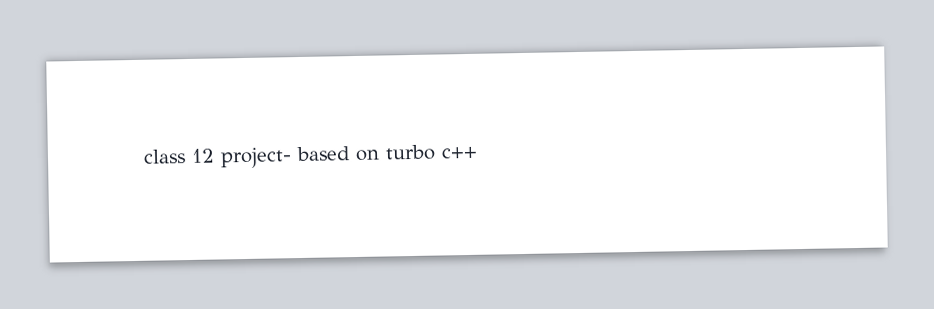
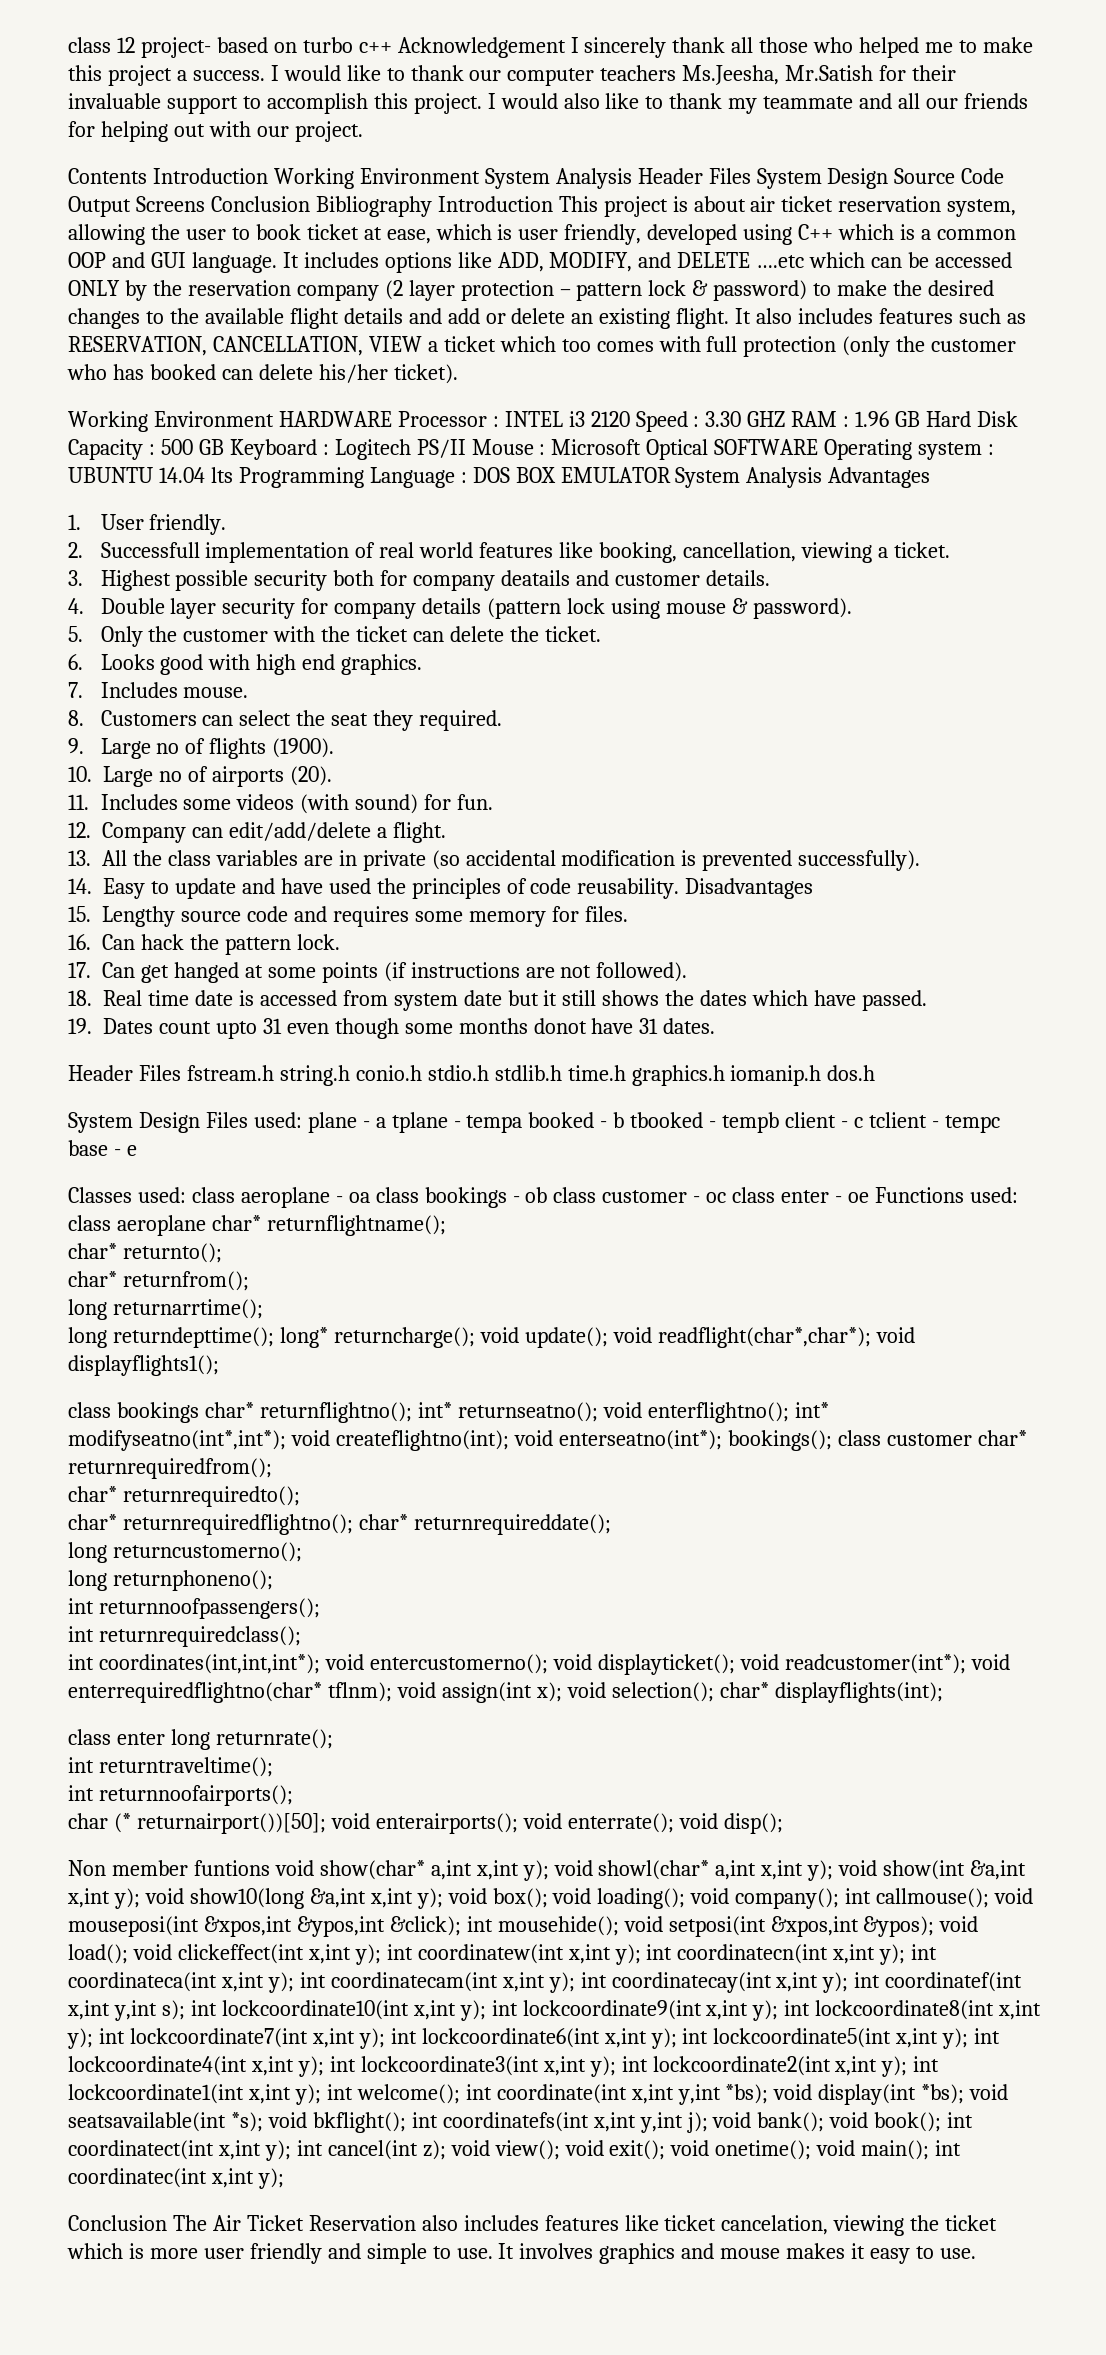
(478, 152) none -> [397,37,1033,58] [68,65,957,86] [68,93,1028,114] [68,121,363,142] [68,168,1005,189] [68,196,1017,217] [68,224,1016,245] [68,252,1013,273] [68,280,995,301] [68,308,1026,329] [68,336,1017,357] [67,364,458,384] [68,411,1018,432] [68,439,995,460] [68,467,931,488] [68,514,227,535] [68,542,950,563] [68,570,770,591] [68,598,852,619] [68,626,601,647] [68,654,423,675] [68,682,249,698] [68,710,503,731] [68,738,335,759] [68,766,332,787] [68,794,494,814] [68,822,446,843] [68,850,921,871] [68,878,814,899] [68,906,628,927] [68,934,340,955] [68,962,688,983] [68,990,928,1011] [68,1018,716,1039] [68,1065,876,1086] [68,1112,1000,1133] [68,1140,137,1156] [68,1187,1018,1208] [68,1215,446,1236] [68,1243,222,1263] [68,1271,249,1291] [68,1299,263,1320] [68,1327,915,1348] [68,1355,219,1376] [68,1402,829,1423] [68,1430,1027,1451] [68,1458,272,1479] [68,1486,300,1507] [68,1514,611,1535] [68,1542,302,1563] [68,1570,273,1591] [68,1598,320,1619] [68,1626,301,1647] [68,1654,1010,1675] [68,1682,943,1703] [68,1729,333,1750] [68,1757,273,1777] [68,1785,293,1806] [68,1813,783,1834] [68,1860,1027,1881] [67,1888,1034,1909] [68,1916,979,1937] [68,1944,938,1965] [68,1972,1023,1993] [67,2000,1042,2021] [67,2028,1001,2049] [68,2056,940,2077] [68,2084,1009,2105] [68,2112,974,2133] [68,2140,962,2161] [68,2168,284,2189] [68,2215,998,2236] [67,2243,976,2264] Acknowledgement I sincerely thank all those who helped me to make this project a success. I would like to thank our computer teachers Ms.Jeesha, Mr.Satish for their invaluable support to accomplish this project. I would also like to thank my teammate and all our friends for helping out with our project. // Contents Introduction Working Environment System Analysis Header Files System Design Source Code Output Screens Conclusion Bibliography Introduction This project is about air ticket reservation system, allowing the user to book ticket at ease, which is user friendly, developed using C++ which is a common OOP and GUI language. It includes options like ADD, MODIFY, and DELETE ….etc which can be accessed ONLY by the reservation company (2 layer protection – pattern lock & password) to make the desired changes to the available flight details and add or delete an existing flight. It also includes features such as RESERVATION, CANCELLATION, VIEW a ticket which too comes with full protection (only the customer who has booked can delete his/her ticket). // Working Environment HARDWARE Processor : INTEL i3 2120 Speed : 3.30 GHZ RAM : 1.96 GB Hard Disk Capacity : 500 GB Keyboard : Logitech PS/II Mouse : Microsoft Optical SOFTWARE Operating system : UBUNTU 14.04 lts Programming Language : DOS BOX EMULATOR System Analysis Advantages // 1. User friendly. // 2. Successfull implementation of real world features like booking, cancellation, viewing a ticket. // 3. Highest possible security both for company deatails and customer details. // 4. Double layer security for company details (pattern lock using mouse & password). // 5. Only the customer with the ticket can delete the ticket. // 6. Looks good with high end graphics. // 7. Includes mouse. // 8. Customers can select the seat they required. // 9. Large no of flights (1900). // 10. Large no of airports (20). // 11. Includes some videos (with sound) for fun. // 12. Company can edit/add/delete a flight. // 13. All the class variables are in private (so accidental modification is prevented successfully). // 14. Easy to update and have used the principles of code reusability. Disadvantages // 15. Lengthy source code and requires some memory for files. // 16. Can hack the pattern lock. // 17. Can get hanged at some points (if instructions are not followed). // 18. Real time date is accessed from system date but it still shows the dates which have passed. // 19. Dates count upto 31 even though some months donot have 31 dates. // Header Files fstream.h string.h conio.h stdio.h stdlib.h time.h graphics.h iomanip.h dos.h // System Design Files used: plane - a tplane - tempa booked - b tbooked - tempb client - c tclient - tempc base - e // Classes used: class aeroplane - oa class bookings - ob class customer - oc class enter - oe Functions used: class aeroplane char* returnflightname(); // char* returnto(); // char* returnfrom(); // long returnarrtime(); // long returndepttime(); long* returncharge(); void update(); void readflight(char*,char*); void displayflights1(); // class bookings char* returnflightno(); int* returnseatno(); void enterflightno(); int* modifyseatno(int*,int*); void createflightno(int); void enterseatno(int*); bookings(); class customer char* returnrequiredfrom(); // char* returnrequiredto(); // char* returnrequiredflightno(); char* returnrequireddate(); // long returncustomerno(); // long returnphoneno(); // int returnnoofpassengers(); // int returnrequiredclass(); // int coordinates(int,int,int*); void entercustomerno(); void displayticket(); void readcustomer(int*); void enterrequiredflightno(char* tflnm); void assign(int x); void selection(); char* displayflights(int); // class enter long returnrate(); // int returntraveltime(); // int returnnoofairports(); // char (* returnairport())[50]; void enterairports(); void enterrate(); void disp(); // Non member funtions void show(char* a,int x,int y); void showl(char* a,int x,int y); void show(int &a,int x,int y); void show10(long &a,int x,int y); void box(); void loading(); void company(); int callmouse(); void mouseposi(int &xpos,int &ypos,int &click); int mousehide(); void setposi(int &xpos,int &ypos); void load(); void clickeffect(int x,int y); int coordinatew(int x,int y); int coordinatecn(int x,int y); int coordinateca(int x,int y); int coordinatecam(int x,int y); int coordinatecay(int x,int y); int coordinatef(int x,int y,int s); int lockcoordinate10(int x,int y); int lockcoordinate9(int x,int y); int lockcoordinate8(int x,int y); int lockcoordinate7(int x,int y); int lockcoordinate6(int x,int y); int lockcoordinate5(int x,int y); int lockcoordinate4(int x,int y); int lockcoordinate3(int x,int y); int lockcoordinate2(int x,int y); int lockcoordinate1(int x,int y); int welcome(); int coordinate(int x,int y,int *bs); void display(int *bs); void seatsavailable(int *s); void bkflight(); int coordinatefs(int x,int y,int j); void bank(); void book(); int coordinatect(int x,int y); int cancel(int z); void view(); void exit(); void onetime(); void main(); int coordinatec(int x,int y); // Conclusion The Air Ticket Reservation also includes features like ticket cancelation, viewing the ticket which is more user friendly and simple to use. It involves graphics and mouse makes it easy to use.

